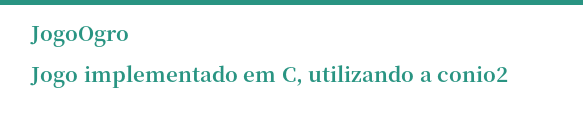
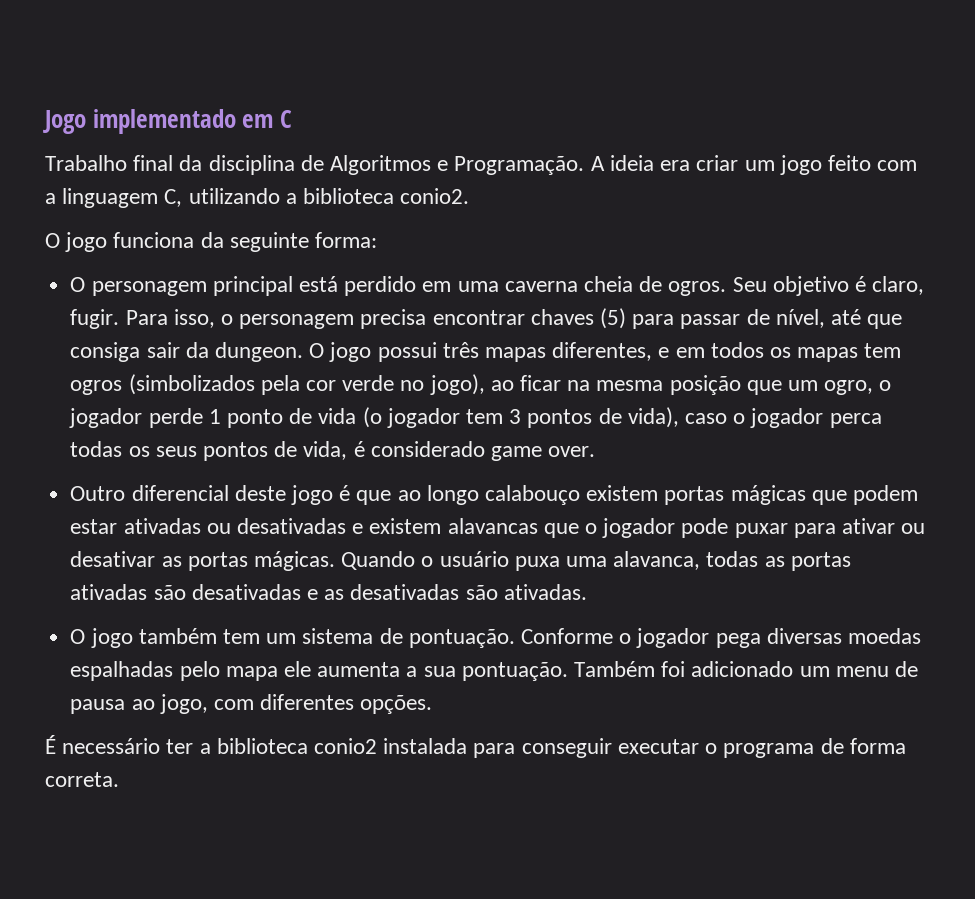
[30,26,129,47] JogoOgro // -> (43, 122) none
[281,65,509,86] C, utilizando a conio2 -> [279,110,292,128] [45,155,918,175] [45,188,470,208] [45,232,378,252] [70,276,925,296] [70,308,903,329] [70,342,902,362] [70,374,892,395] [69,407,882,428] [70,441,596,461] [70,485,919,505] [70,518,926,538] [70,551,851,571] [70,584,587,600] [70,628,922,648] [70,661,919,681] [70,694,433,714] [45,735,906,758] [45,772,119,787] C // Trabalho final da disciplina de Algoritmos e Programação. A ideia era criar um jogo feito com a linguagem C, utilizando a biblioteca conio2. // O jogo funciona da seguinte forma: // O personagem principal está perdido em uma caverna cheia de ogros. Seu objetivo é claro, fugir. Para isso, o personagem precisa encontrar chaves (5) para passar de nível, até que consiga sair da dungeon. O jogo possui três mapas diferentes, e em todos os mapas tem ogros (simbolizados pela cor verde no jogo), ao ficar na mesma posição que um ogro, o jogador perde 1 ponto de vida (o jogador tem 3 pontos de vida), caso o jogador perca todas os seus pontos de vida, é considerado game over. // Outro diferencial deste jogo é que ao longo calabouço existem portas mágicas que podem estar ativadas ou desativadas e existem alavancas que o jogador pode puxar para ativar ou desativar as portas mágicas. Quando o usuário puxa uma alavanca, todas as portas ativadas são desativadas e as desativadas são ativadas. // O jogo também tem um sistema de pontuação. Conforme o jogador pega diversas moedas espalhadas pelo mapa ele aumenta a sua pontuação. Também foi adicionado um menu de pausa ao jogo, com diferentes opções. // É necessário ter a biblioteca conio2 instalada para conseguir executar o programa de forma correta.

